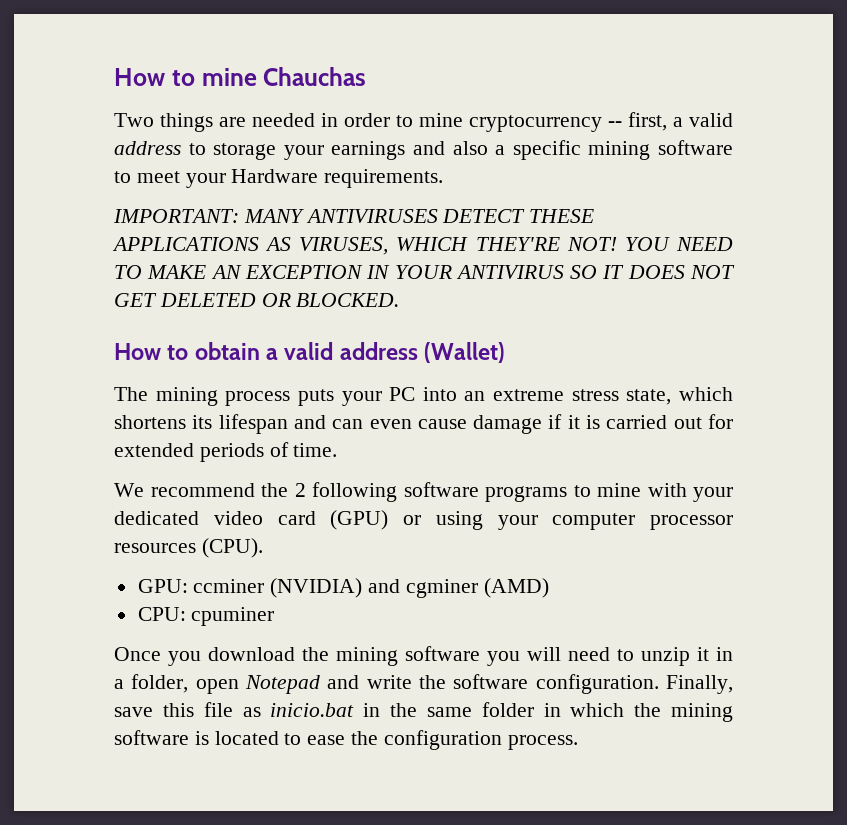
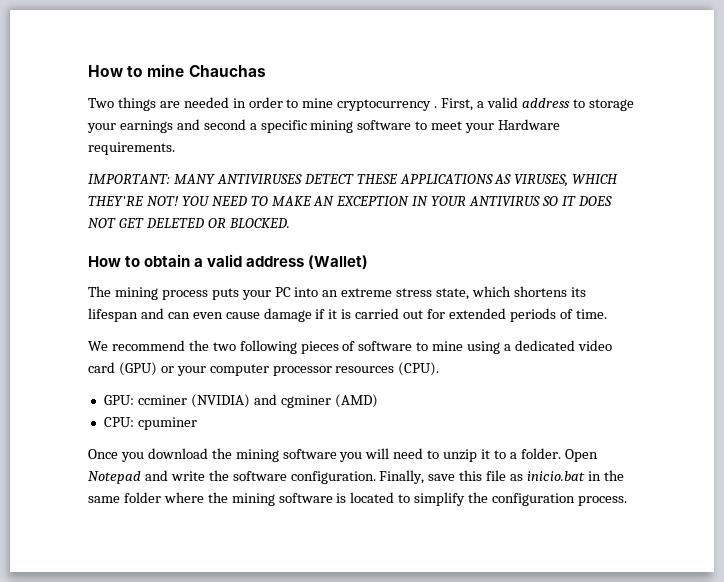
[608,112,667,131] -- first, -> [434,98,474,111] . First,
[452,141,488,155] also -> [203,119,246,130] second
[294,482,733,502] 2 following software programs to mine with your -> [212,340,512,354] two following pieces of software to mine using a
[435,511,483,530] using -> (174, 369) none
[716,647,733,661] [114,674,239,694] in a folder, open -> [493,448,598,462] to a folder. Open
[543,703,625,717] in which -> [163,492,204,503] where
[307,735,346,745] ease -> [414,492,466,506] simplify

